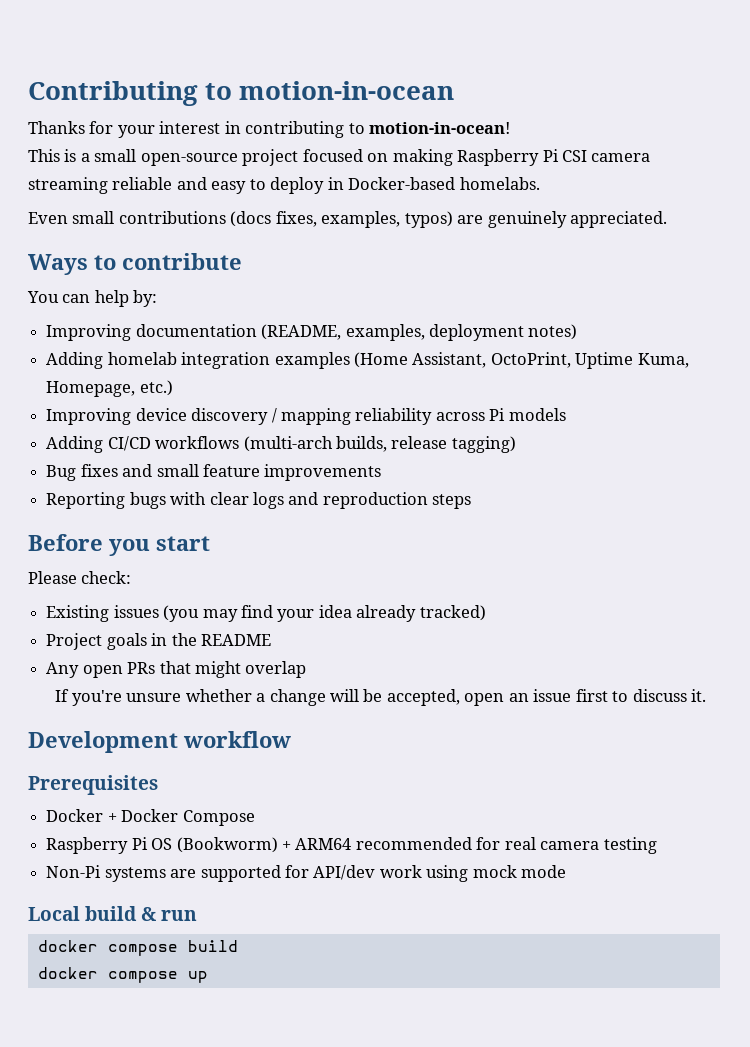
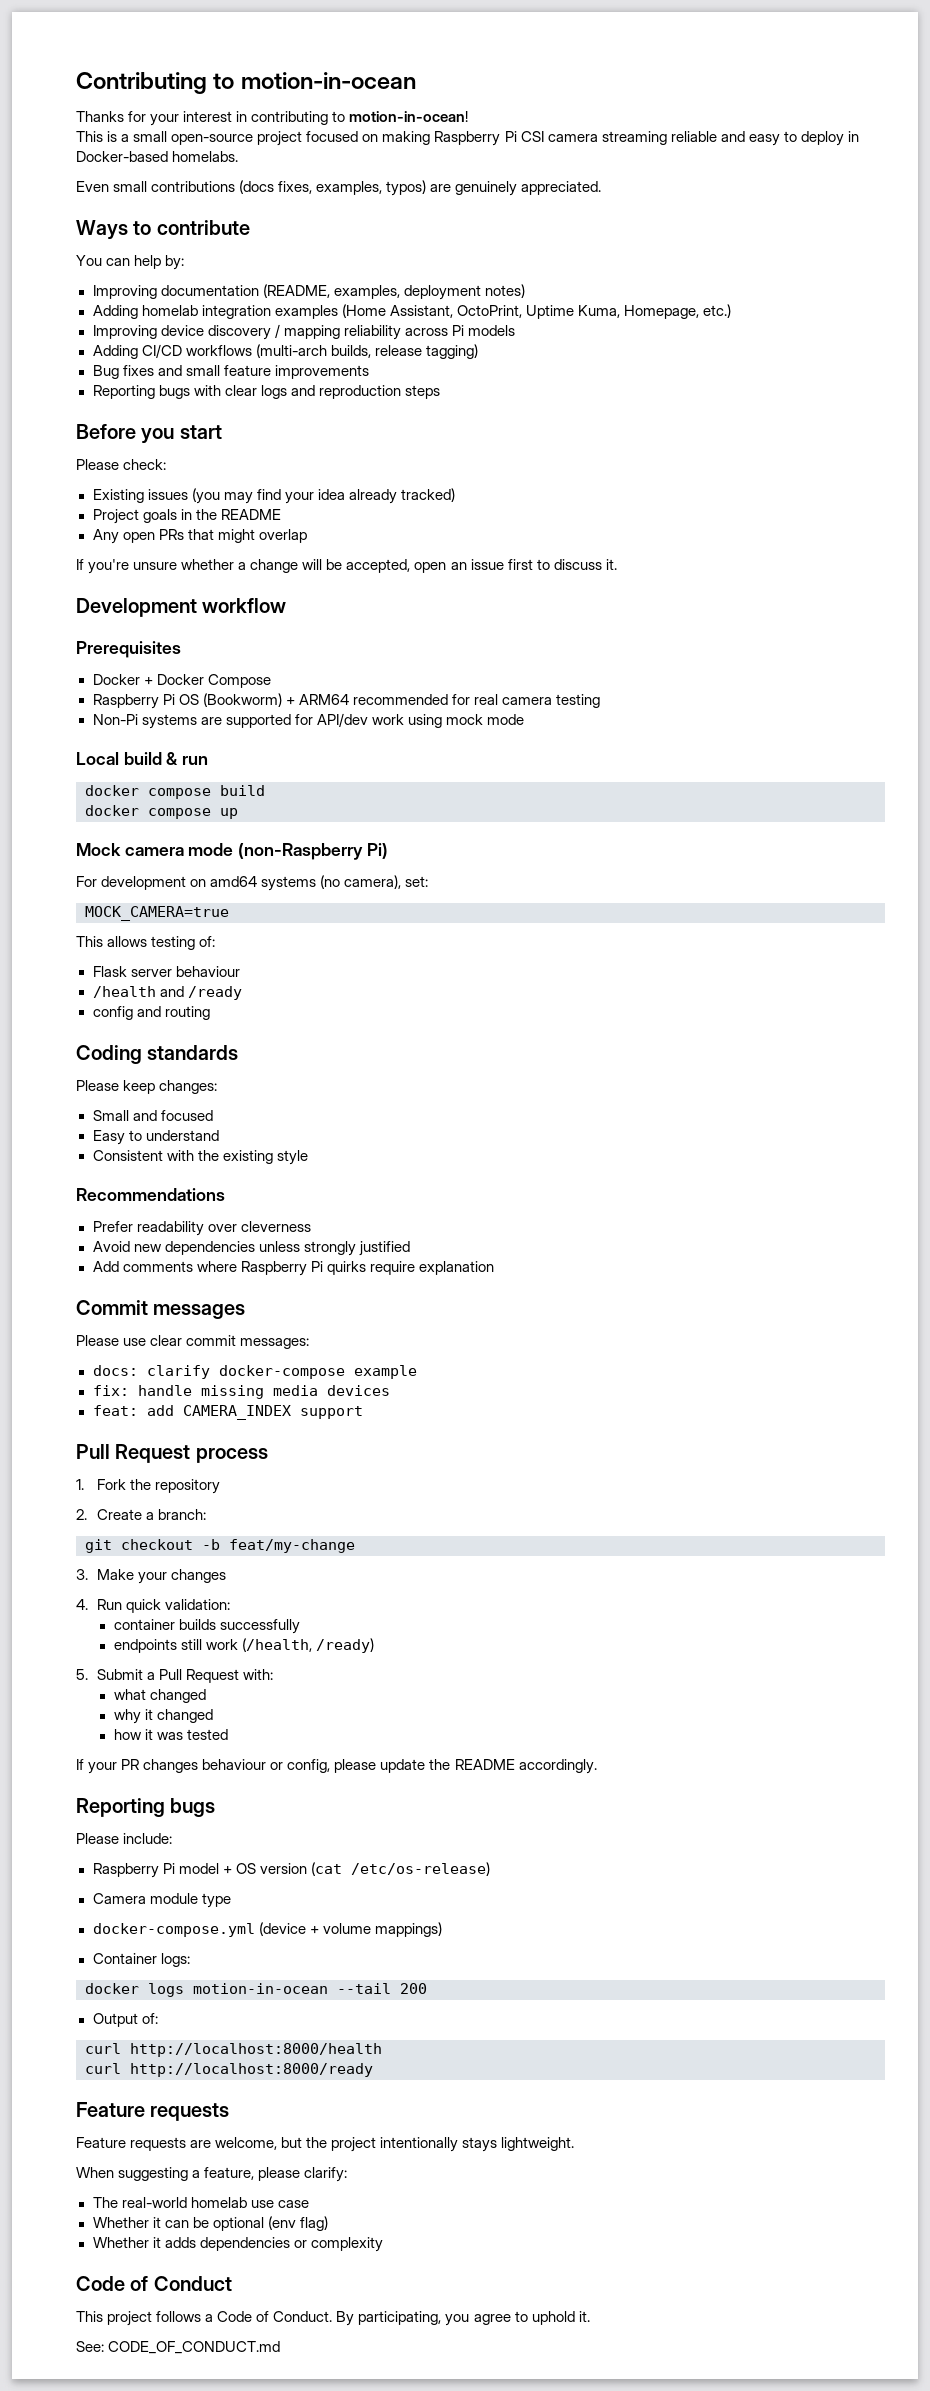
(208, 977) none -> [76,843,388,860] [76,875,429,891] [85,906,229,921] [76,936,216,950] [92,966,240,977] [92,986,242,1000] [92,1006,210,1020] [76,1045,239,1064] [76,1080,218,1094] [92,1110,213,1121] [92,1130,219,1145] [92,1150,308,1165] [76,1188,225,1201] [92,1221,311,1236] [92,1241,410,1256] [92,1261,494,1276] [76,1300,246,1319] [76,1335,310,1349] [92,1365,417,1379] [92,1385,390,1399] [92,1405,363,1420] [76,1444,268,1463] [76,1479,221,1494] [76,1509,207,1520] [85,1539,355,1553] [76,1569,227,1584] [76,1599,231,1613] [113,1619,300,1634] [113,1638,374,1653] [76,1669,274,1683] [113,1689,206,1703] [113,1709,213,1724] [113,1729,228,1740] [76,1759,597,1774] [76,1798,216,1817] [76,1833,173,1844] [92,1862,490,1878] [92,1893,231,1908] [92,1922,442,1937] [92,1953,190,1967] [85,1983,427,1997] [92,2013,158,2027] [85,2043,382,2057] [85,2063,373,2077] [76,2102,230,2121] [76,2137,575,2152] [76,2167,348,2182] [92,2197,309,2208] [92,2216,328,2231] [92,2237,383,2252] [76,2276,232,2291] [76,2311,590,2326] [76,2341,281,2354] // Mock camera mode (non-Raspberry Pi) // For development on amd64 systems (no camera), set: // MOCK_CAMERA=true // This allows testing of: // Flask server behaviour // /health and /ready // config and routing // Coding standards // Please keep changes: // Small and focused // Easy to understand // Consistent with the existing style // Recommendations // Prefer readability over cleverness // Avoid new dependencies unless strongly justified // Add comments where Raspberry Pi quirks require explanation // Commit messages // Please use clear commit messages: // docs: clarify docker-compose example // fix: handle missing media devices // feat: add CAMERA_INDEX support // Pull Request process // 1. Fork the repository // 2. Create a branch: // git checkout -b feat/my-change // 3. Make your changes // 4. Run quick validation: // container builds successfully // endpoints still work (/health, /ready) // 5. Submit a Pull Request with: // what changed // why it changed // how it was tested // If your PR changes behaviour or config, please update the README accordingly. // Reporting bugs // Please include: // Raspberry Pi model + OS version (cat /etc/os-release) // Camera module type // docker-compose.yml (device + volume mappings) // Container logs: // docker logs motion-in-ocean --tail 200 // Output of: // curl http://localhost:8000/health // curl http://localhost:8000/ready // Feature requests // Feature requests are welcome, but the project intentionally stays lightweight. // When suggesting a feature, please clarify: // The real-world homelab use case // Whether it can be optional (env flag) // Whether it adds dependencies or complexity // Code of Conduct // This project follows a Code of Conduct. By participating, you agree to uphold it. // See: CODE_OF_CONDUCT.md

